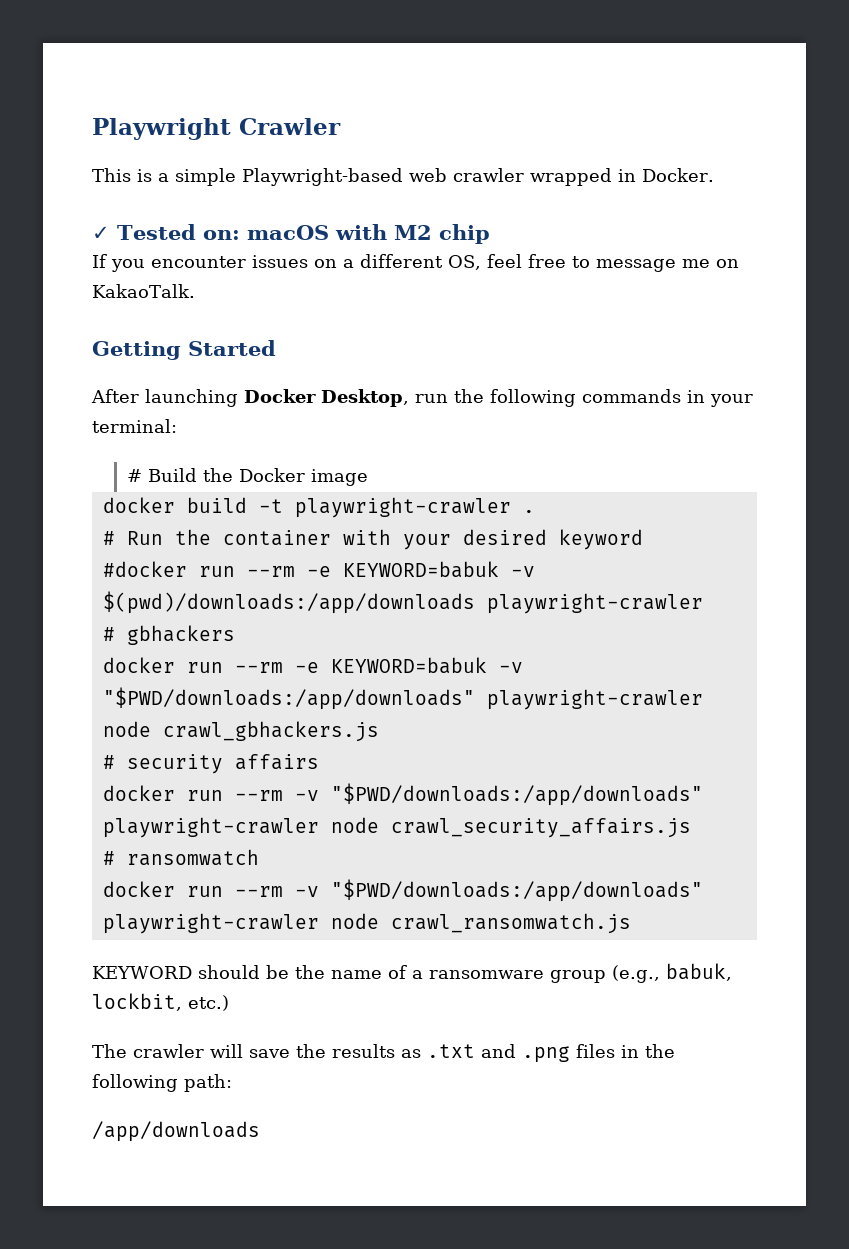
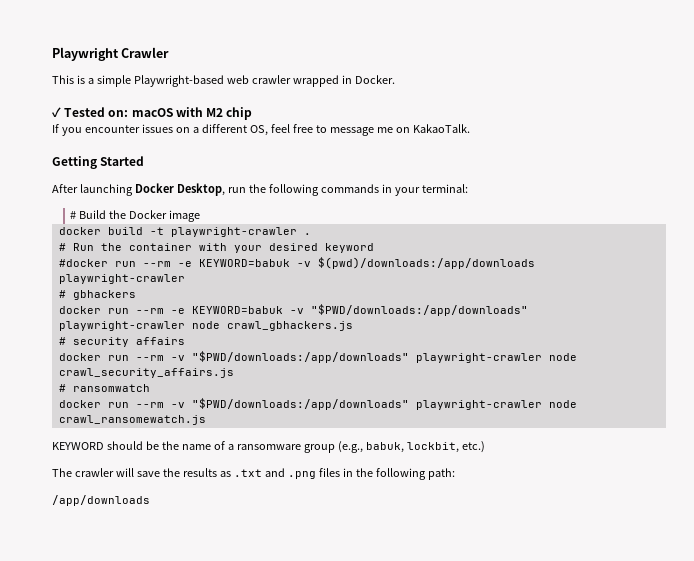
[390,913,631,934] crawl_ransomwatch.js -> [58,415,206,425] crawl_ransomewatch.js

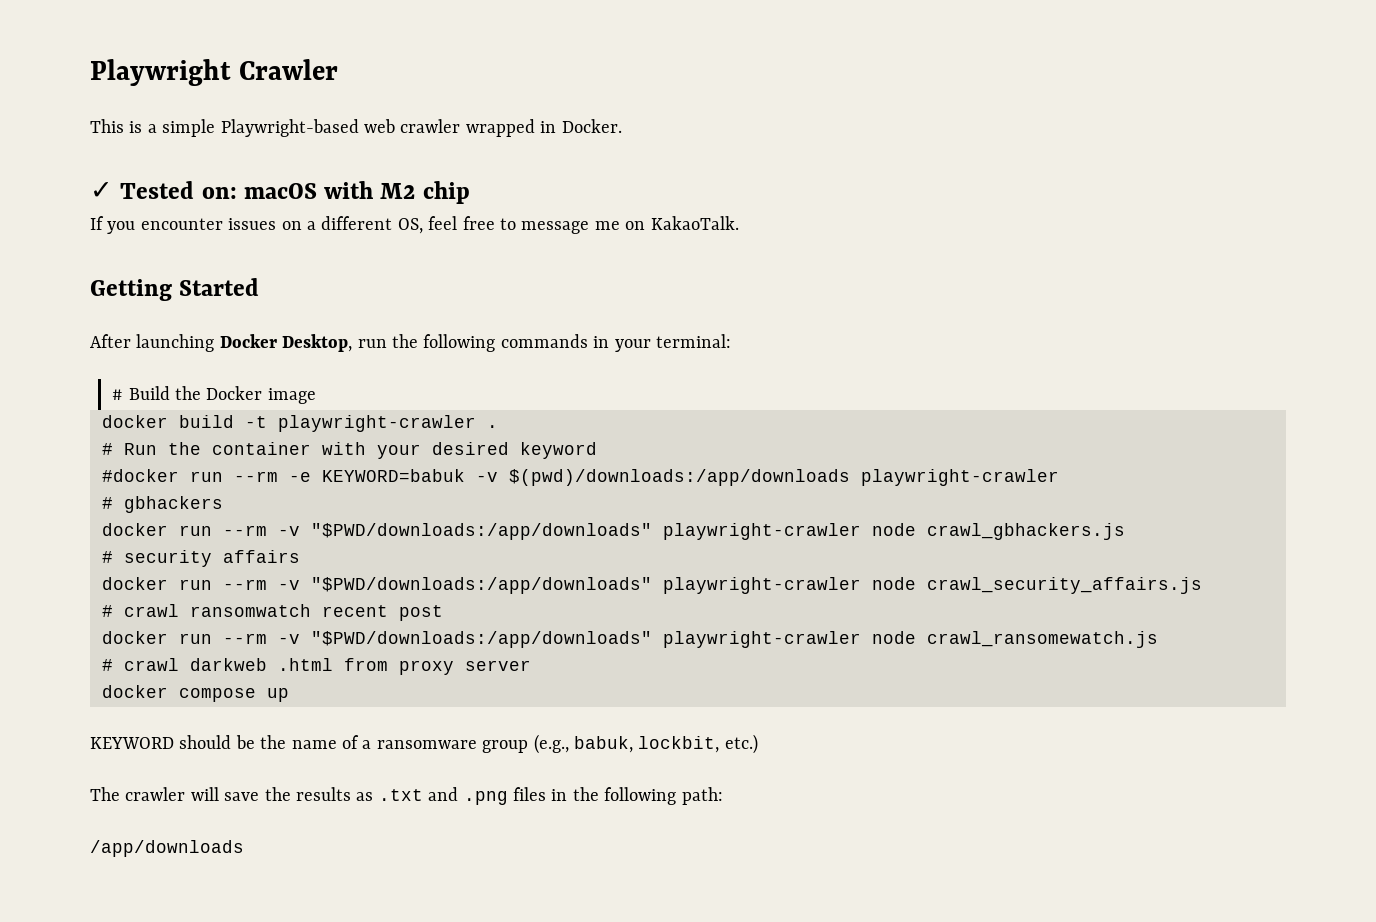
[170,306,283,314] -e KEYWORD=babuk -> (267, 530) none
(66, 388) none -> [124,604,179,617] crawl
(150, 388) none -> [322,605,443,621] recent post
(206, 420) none -> [102,658,531,675] [102,685,289,702] // # crawl darkweb .html from proxy server // docker compose up

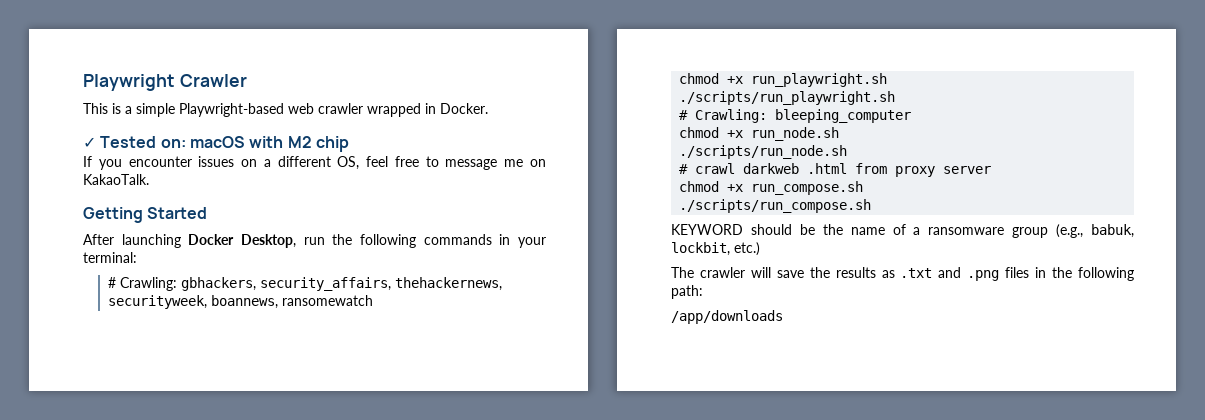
[128,386,316,404] [102,415,498,432] [102,442,597,459] [102,469,1059,486] [102,496,223,513] [102,523,1125,540] [102,550,300,567] [102,577,1202,594] [102,604,443,621] [102,631,1158,648] Build the Docker image // docker build -t playwright-crawler . // # Run the container with your desired keyword // #docker run --rm -e KEYWORD=babuk -v $(pwd)/downloads:/app/downloads playwright-crawler // # gbhackers // docker run --rm -v "$PWD/downloads:/app/downloads" playwright-crawler node crawl_gbhackers.js // # security affairs // docker run --rm -v "$PWD/downloads:/app/downloads" playwright-crawler node crawl_security_affairs.js // # crawl ransomwatch recent post // docker run --rm -v "$PWD/downloads:/app/downloads" playwright-crawler node crawl_ransomewatch.js -> [119,277,502,291] [107,295,373,309] [679,73,888,87] [679,91,896,105] [679,109,912,123] [679,127,840,141] [679,145,848,159] Crawling: gbhackers, security_affairs, thehackernews, securityweek, boannews, ransomewatch // chmod +x run_playwright.sh // ./scripts/run_playwright.sh // # Crawling: bleeping_computer // chmod +x run_node.sh // ./scripts/run_node.sh
[102,685,289,702] docker compose up -> [679,181,864,195] [679,199,872,213] chmod +x run_compose.sh // ./scripts/run_compose.sh

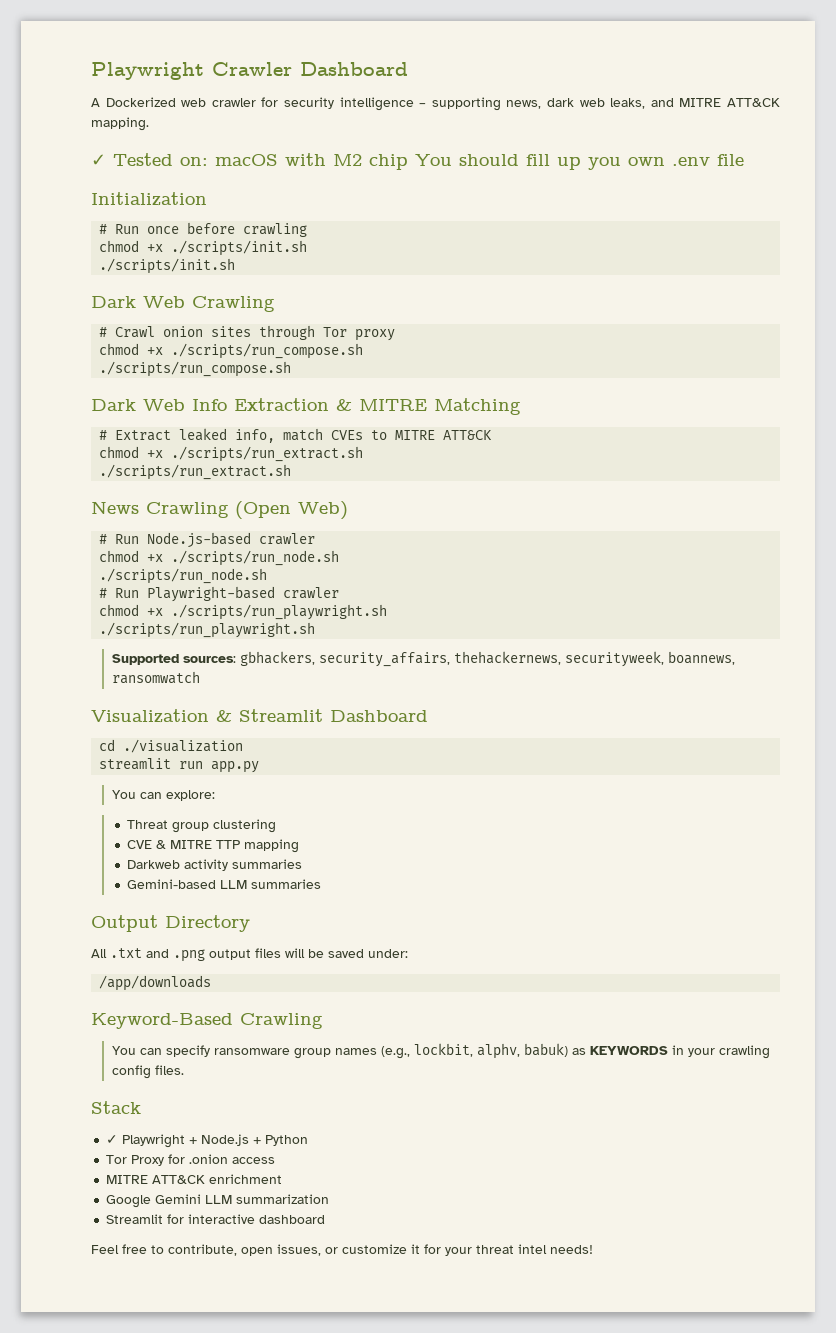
[83,103,488,117] // This is a simple Playwright-based web crawler wrapped in Docker. -> [300,62,408,76] [91,97,781,111] [91,117,149,131] Dashboard // A Dockerized web crawler for security intelligence – supporting news, dark web leaks, and MITRE ATT&CK mapping.
[83,156,546,170] [83,174,149,185] [83,207,208,223] [83,234,546,248] [83,252,137,263] [107,277,177,291] // If you encounter issues on a different OS, feel free to message me on KakaoTalk. // Getting Started // After launching Docker Desktop, run the following commands in your terminal: // # Crawling: -> [415,154,744,170] [91,192,207,207] [99,222,308,237] [99,240,308,256] [99,258,236,274] [91,296,275,312] [99,325,396,341] [99,343,364,359] [99,361,292,377] [91,398,521,415] [99,428,493,443] [99,446,364,462] [99,464,292,480] [91,501,348,520] [99,532,316,548] [99,550,340,566] [99,568,268,584] [99,586,340,602] [99,604,388,620] [99,622,316,638] [111,654,236,665] You should fill up you own .env file // Initialization // # Run once before crawling // chmod +x ./scripts/init.sh // ./scripts/init.sh // Dark Web Crawling // # Crawl onion sites through Tor proxy // chmod +x ./scripts/run_compose.sh // ./scripts/run_compose.sh // Dark Web Info Extraction & MITRE Matching // # Extract leaked info, match CVEs to MITRE ATT&CK // chmod +x ./scripts/run_extract.sh // ./scripts/run_extract.sh // News Crawling (Open Web) // # Run Node.js-based crawler // chmod +x ./scripts/run_node.sh // ./scripts/run_node.sh // # Run Playwright-based crawler // chmod +x ./scripts/run_playwright.sh // ./scripts/run_playwright.sh // Supported sources:
[281,295,373,306] [679,73,888,87] [679,91,896,105] [679,109,912,123] [679,127,840,141] [679,145,848,159] [679,163,992,177] [679,181,864,195] [679,199,872,213] [671,224,1134,238] [671,242,760,256] [671,267,1134,281] [671,285,703,299] [671,310,783,324] ransomewatch // chmod +x run_playwright.sh // ./scripts/run_playwright.sh // # Crawling: bleeping_computer // chmod +x run_node.sh // ./scripts/run_node.sh // # crawl darkweb .html from proxy server // chmod +x run_compose.sh // ./scripts/run_compose.sh // KEYWORD should be the name of a ransomware group (e.g., babuk, lockbit, etc.) // The crawler will save the results as .txt and .png files in the following path: // /app/downloads -> [111,671,200,684] [91,709,428,724] [99,739,244,753] [99,758,260,773] [111,790,215,801] [127,819,277,833] [127,839,300,853] [127,859,303,871] [127,879,322,889] [91,915,250,932] [91,948,408,962] [99,975,212,991] [91,1013,323,1029] [111,1043,770,1059] [111,1065,184,1079] [91,1101,141,1114] [106,1134,309,1148] [106,1154,276,1166] [106,1174,283,1184] [106,1194,330,1208] [106,1214,326,1224] [91,1244,593,1256] ransomwatch // Visualization & Streamlit Dashboard // cd ./visualization // streamlit run app.py // You can explore: // Threat group clustering // CVE & MITRE TTP mapping // Darkweb activity summaries // Gemini-based LLM summaries // Output Directory // All .txt and .png output files will be saved under: // /app/downloads // Keyword-Based Crawling // You can specify ransomware group names (e.g., lockbit, alphv, babuk) as KEYWORDS in your crawling config files. // Stack // ✓ Playwright + Node.js + Python // Tor Proxy for .onion access // MITRE ATT&CK enrichment // Google Gemini LLM summarization // Streamlit for interactive dashboard // Feel free to contribute, open issues, or customize it for your threat intel needs!

